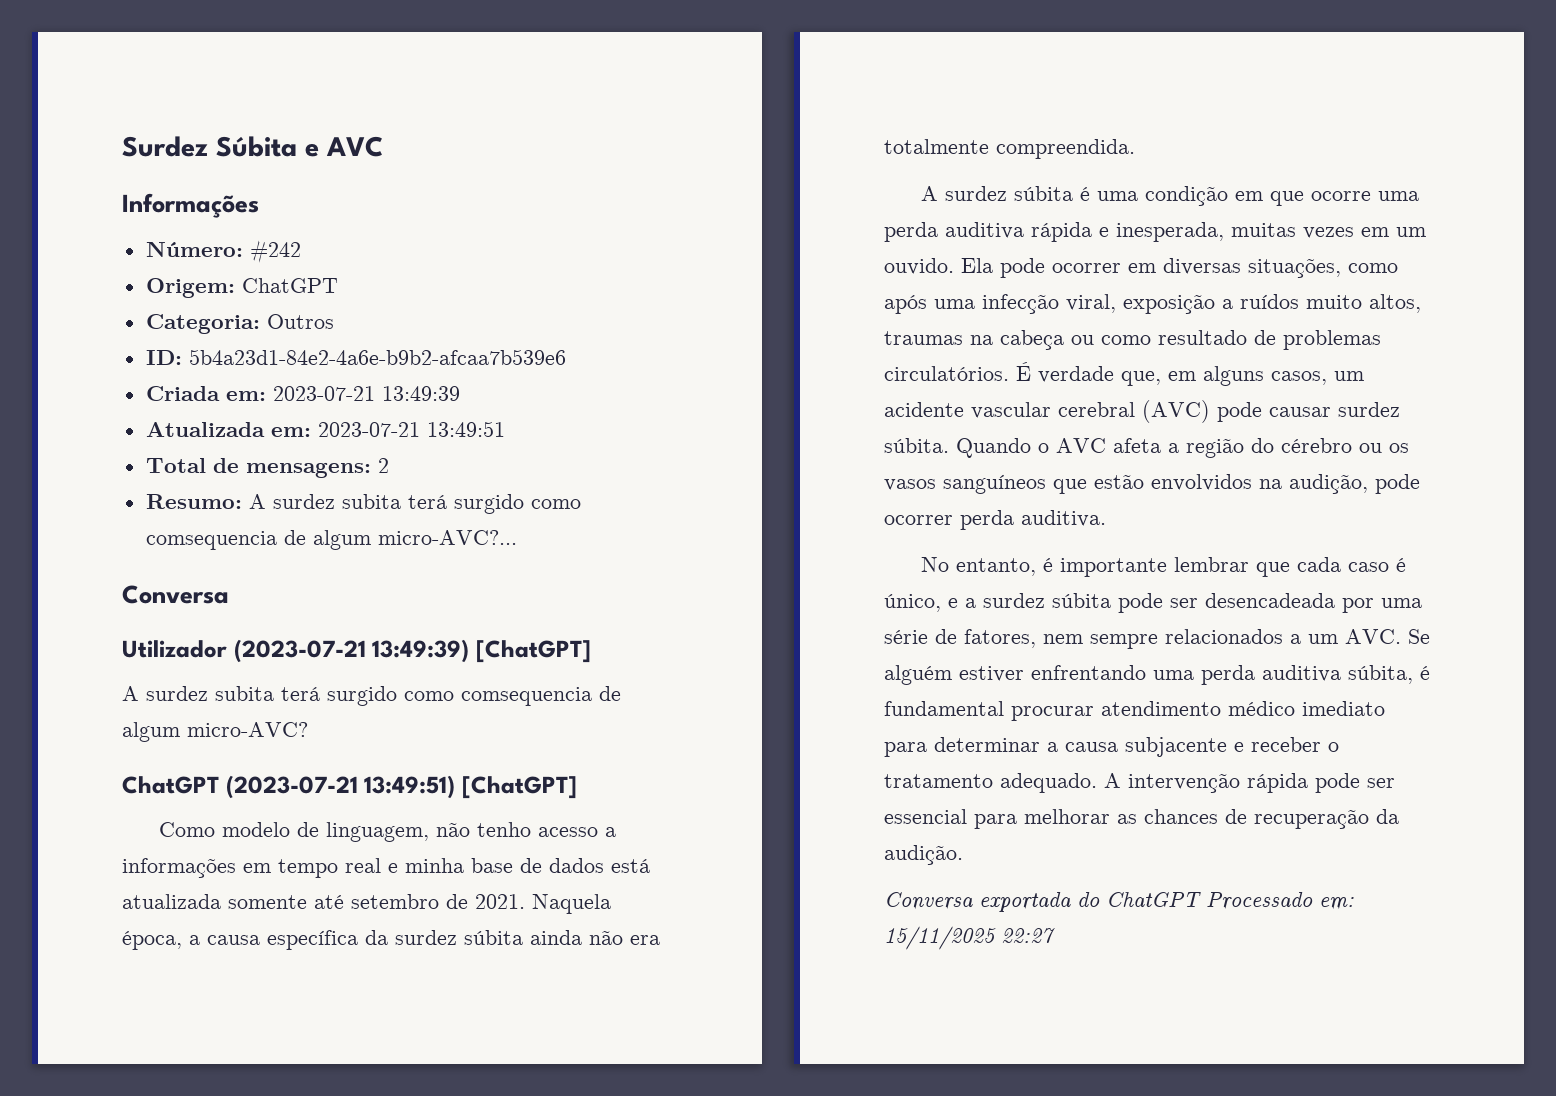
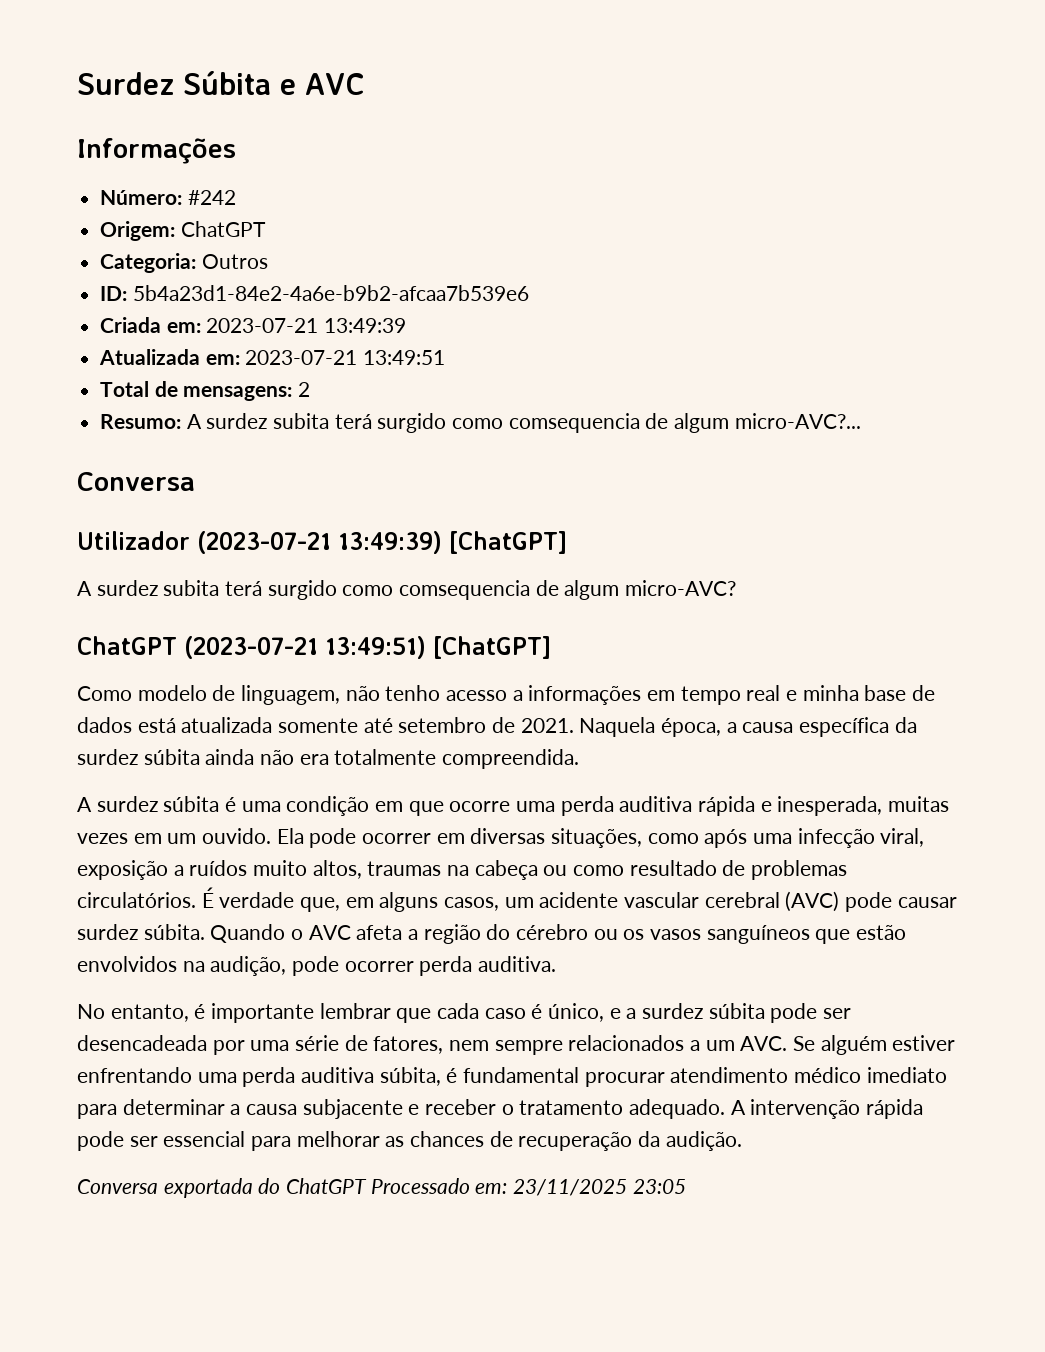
[884,926,1055,950] 15/11/2025 22:27 -> [513,1179,686,1196] 23/11/2025 23:05

